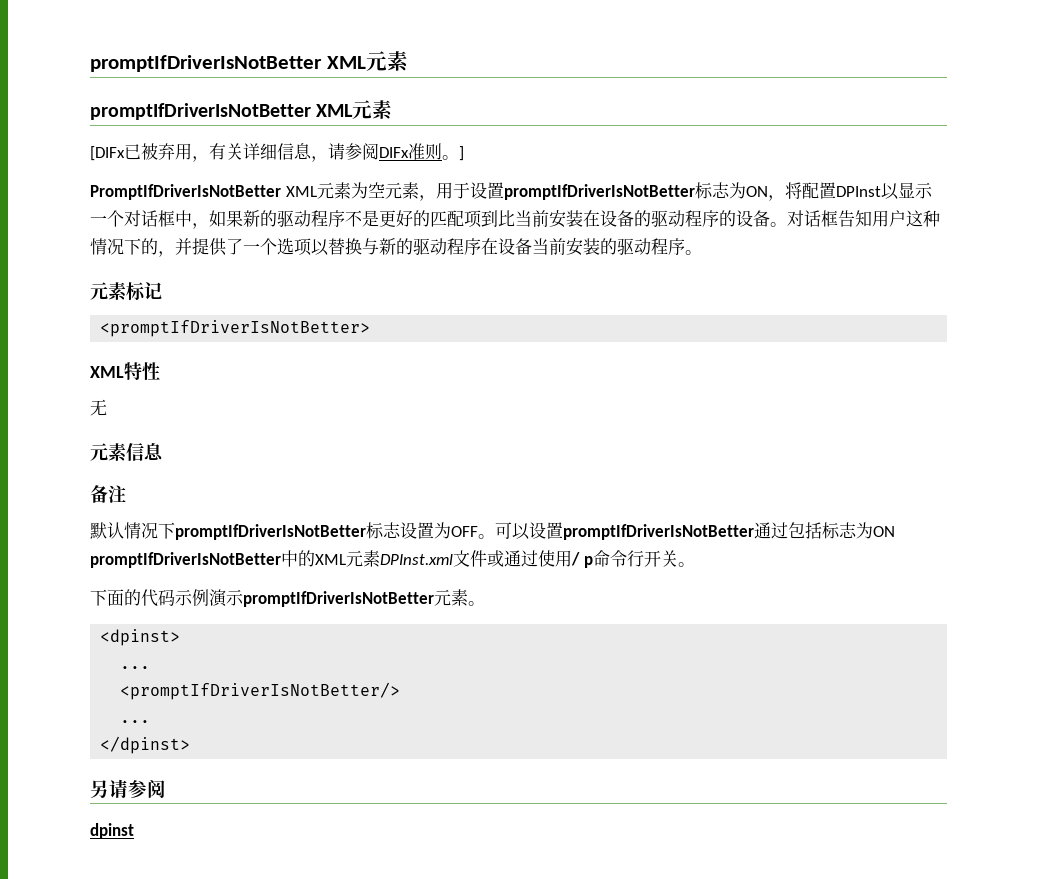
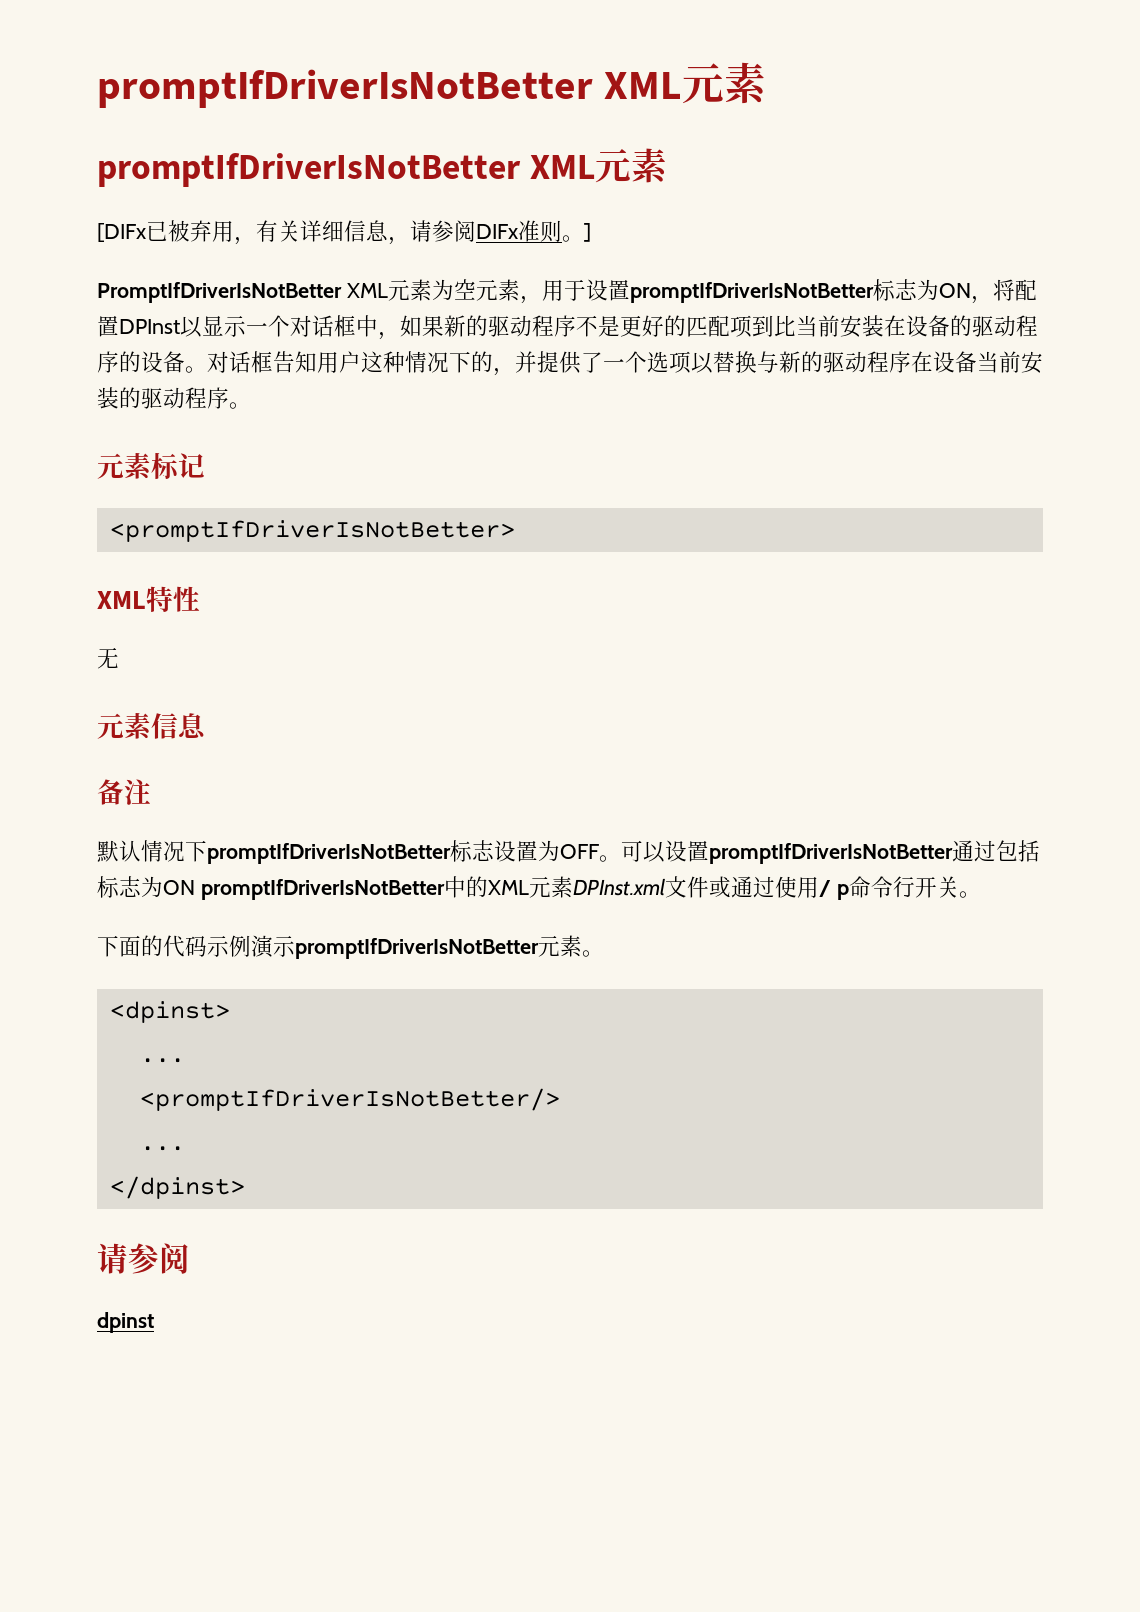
[90,780,109,798] 另 -> (245, 1187) none

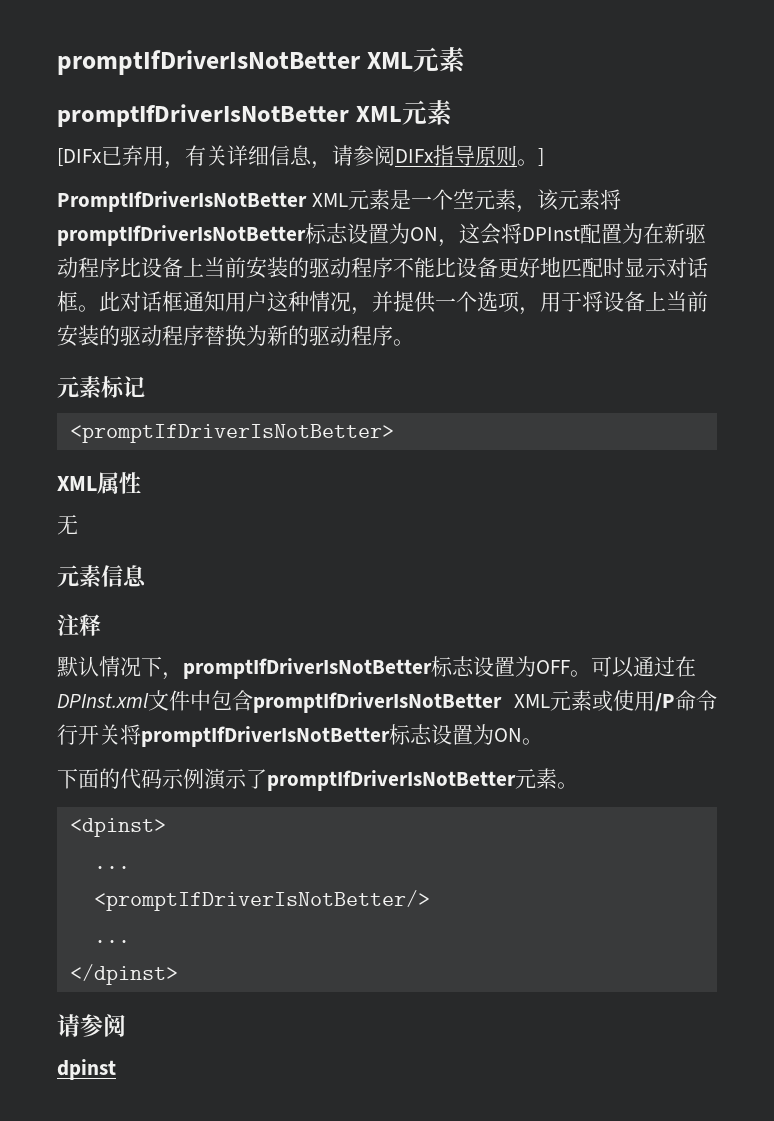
[168,220,190,242] 被 -> (122, 155) none
[518,220,540,242] 准 -> [433,145,496,166] 指导原
[431,279,454,300] 为 -> [389,189,453,210] 是一个
[541,279,918,303] 用于设置promptIfDriverIsNotBetter标志 -> [536,189,621,211] [57,223,389,246] 该元素将promptIfDriverIsNotBetter标志设置
[992,279,1037,301] [97,315,1038,340] [97,351,295,373] 将配置DPInst以显示一个对话框中，如果新的驱动程序不是更好的匹配项到比当前安装在设备的驱动程序的设备。对话框告 -> [459,223,706,245] [57,257,708,279] [57,291,204,312] 这会将DPInst配置为在新驱动程序比设备上当前安装的驱动程序不能比设备更好地匹配时显示对话框。此对话框通
[449,351,493,373] 下的 -> (351, 302) none
[581,352,603,373] 了 -> (436, 302) none
[691,351,1043,374] [97,387,119,409] 以替换与新的驱动程序在设备当前安装 -> [519,291,708,315] [57,325,288,347] ，用于将设备上当前安装的驱动程序替换为新
[146,586,173,612] 特 -> [97,472,119,494] 属
[97,779,124,805] 备 -> (147, 576) none
(151, 792) none -> [79,614,101,636] 释
(207, 851) none -> [162,672,183,680] ，
[665,840,1040,864] [97,876,959,900] 设置promptIfDriverIsNotBetter通过包括标志为ON promptIfDriverIsNotBetter中的XML元素DPInst.xml文件或通过使用/ p命令行开关 -> [633,656,696,677] [57,690,717,713] [57,724,522,747] 通过在DPInst.xml文件中包含promptIfDriverIsNotBetter XML元素或使用/P命令行开关将promptIfDriverIsNotBetter标志设置为ON
(295, 946) none -> [246,769,267,789] 了

